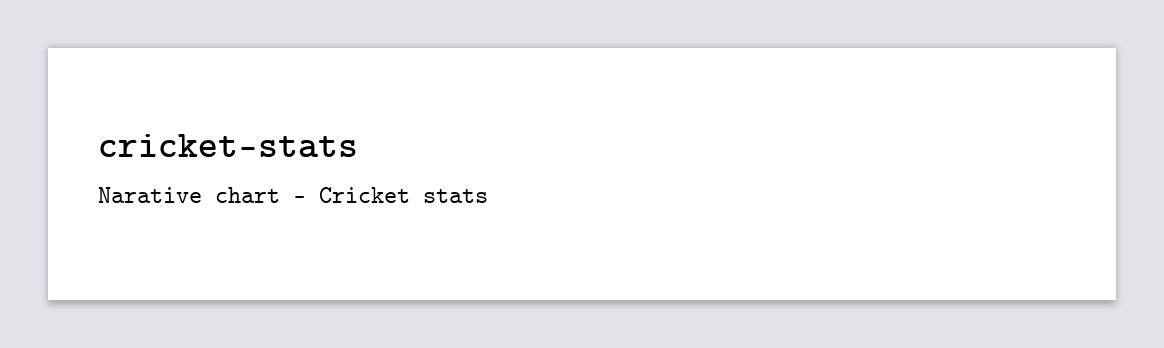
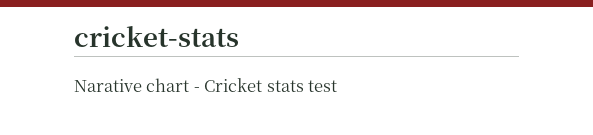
(488, 196) none -> [308,80,338,92] test

